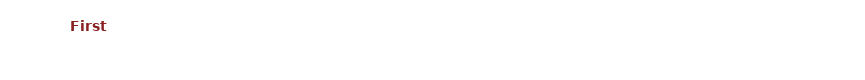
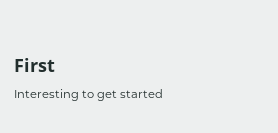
(107, 25) none -> [14,89,164,101] // Interesting to get started

